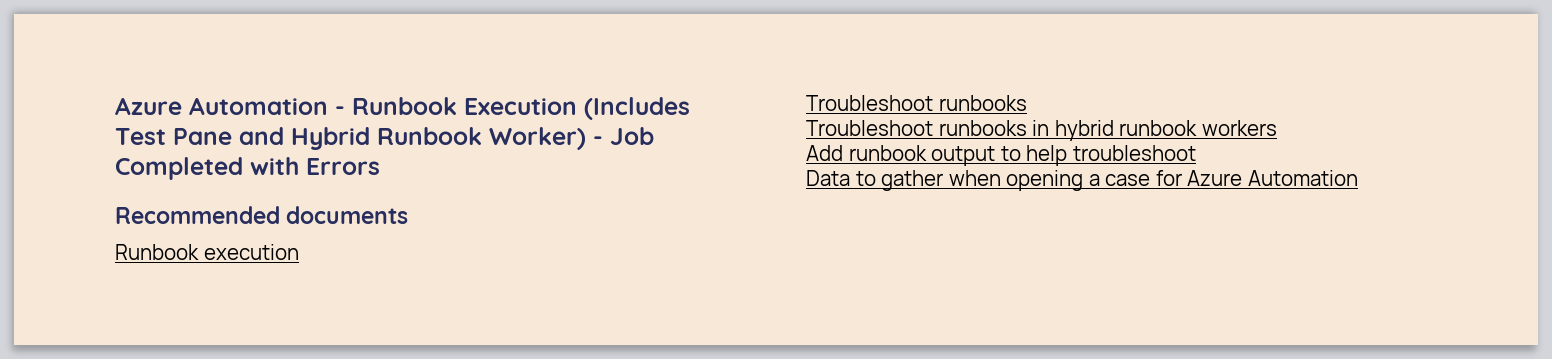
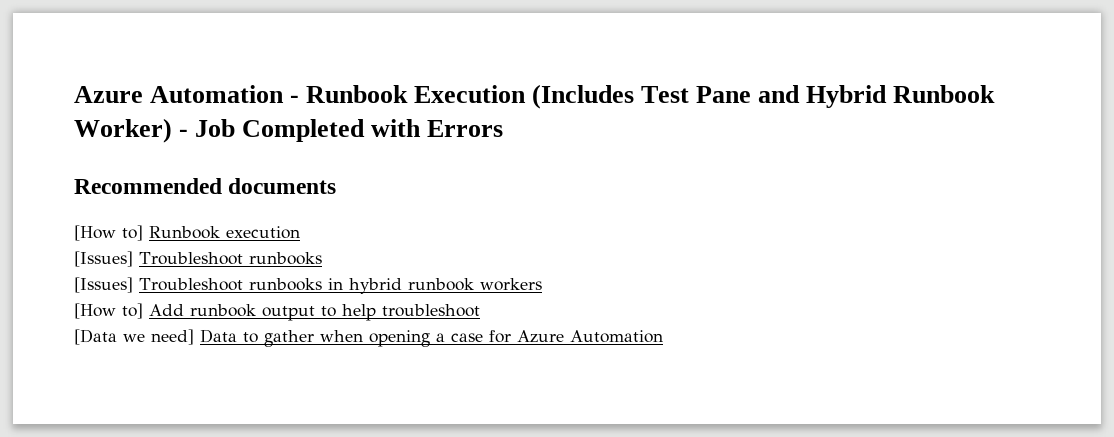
(409, 215) none -> [74,225,143,241] [How to]
(299, 252) none -> [74,251,133,267] [Issues]
(1027, 103) none -> [74,277,133,293] [Issues]
(1277, 128) none -> [74,303,143,319] [How to]
(1196, 153) none -> [74,329,194,345] [Data we need]

